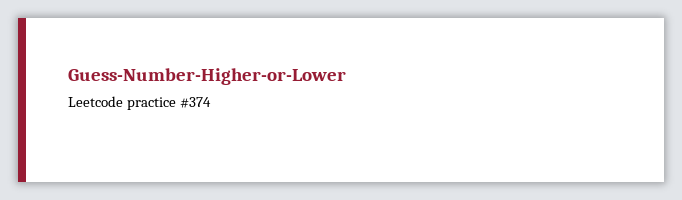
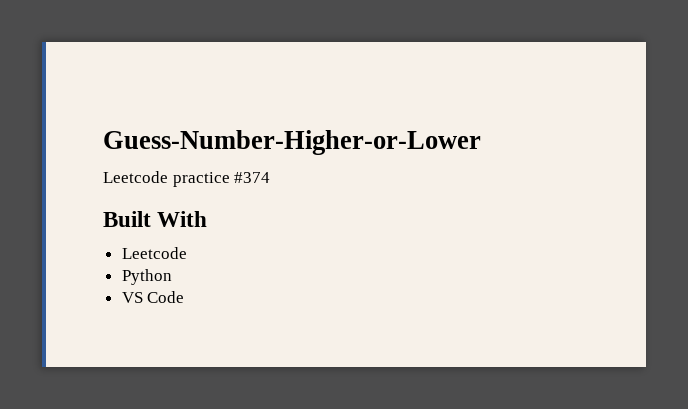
(211, 102) none -> [103,211,208,227] [121,247,187,259] [121,269,172,285] [121,291,185,303] // Built With // Leetcode // Python // VS Code

